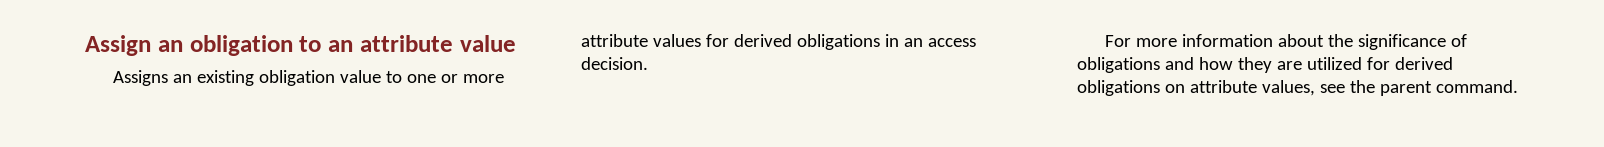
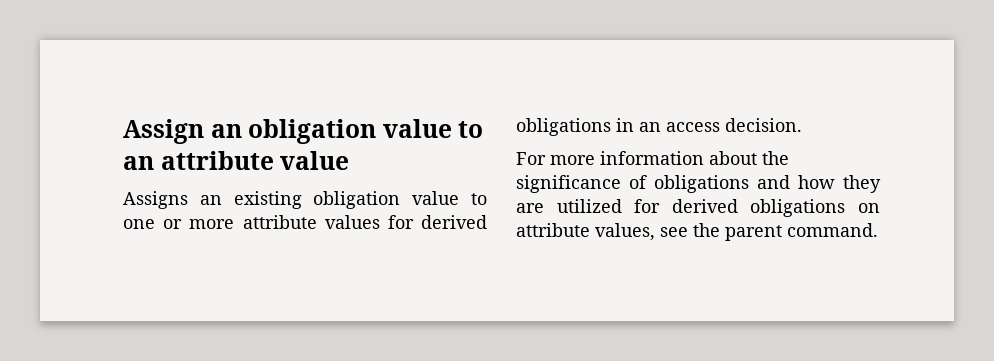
(293, 45) none -> [382,119,452,138] value

